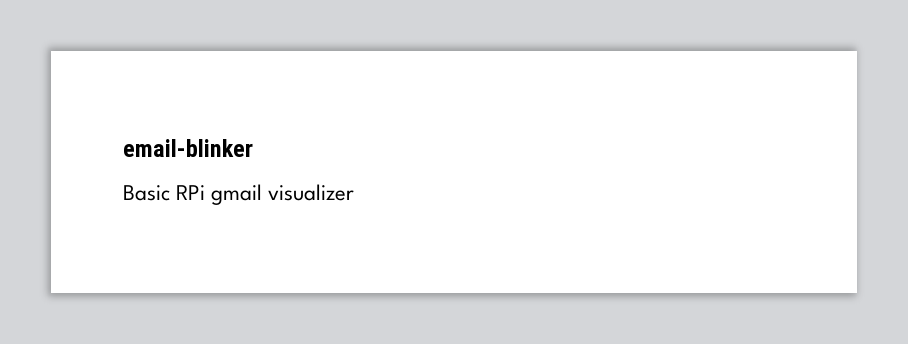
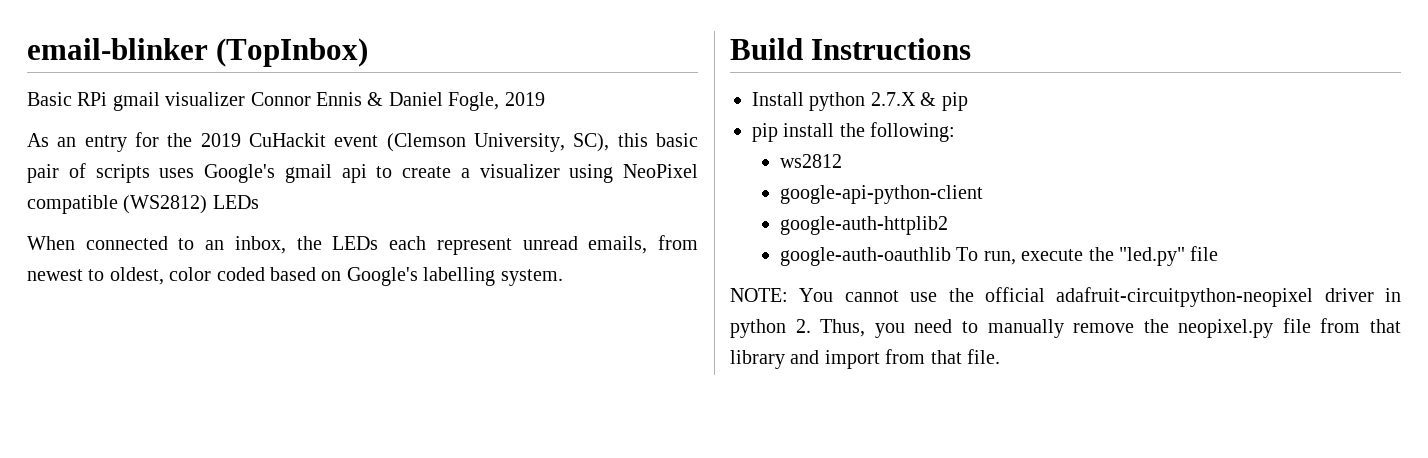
(253, 148) none -> [216,38,369,67] (TopInbox)
(355, 192) none -> [250,92,545,111] [27,132,699,152] [27,163,698,183] [27,195,259,214] [27,235,699,255] [27,267,563,286] [730,38,972,60] [752,92,968,111] [752,122,956,142] [779,154,842,168] [779,185,983,204] [779,216,948,235] [779,246,1219,266] [730,287,1401,307] [730,318,1401,338] [730,349,1000,369] Connor Ennis & Daniel Fogle, 2019 // As an entry for the 2019 CuHackit event (Clemson University, SC), this basic pair of scripts uses Google's gmail api to create a visualizer using NeoPixel compatible (WS2812) LEDs // When connected to an inbox, the LEDs each represent unread emails, from newest to oldest, color coded based on Google's labelling system. // Build Instructions // Install python 2.7.X & pip // pip install the following: // ws2812 // google-api-python-client // google-auth-httplib2 // google-auth-oauthlib To run, execute the "led.py" file // NOTE: You cannot use the official adafruit-circuitpython-neopixel driver in python 2. Thus, you need to manually remove the neopixel.py file from that library and import from that file.

